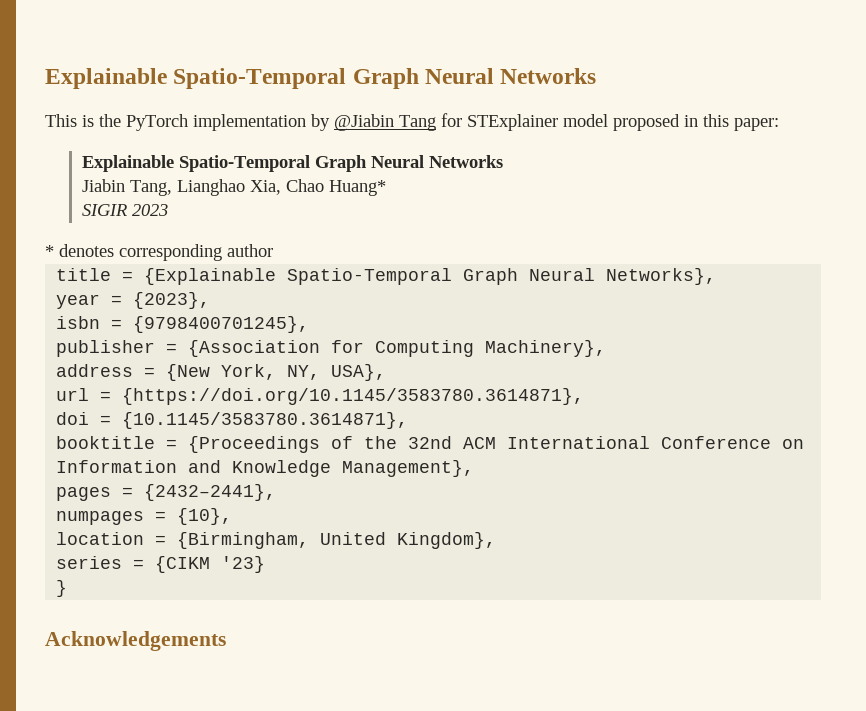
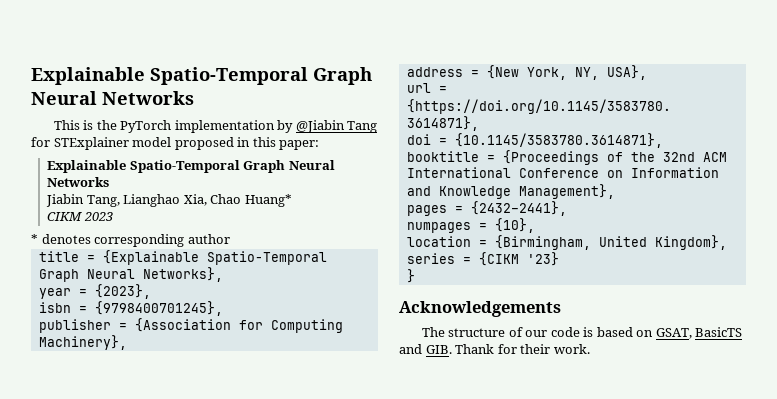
[81,204,127,216] SIGIR -> [47,212,83,221] CIKM
(226, 641) none -> [421,327,743,339] [399,344,590,354] // The structure of our code is based on GSAT, BasicTS and GIB. Thank for their work.

